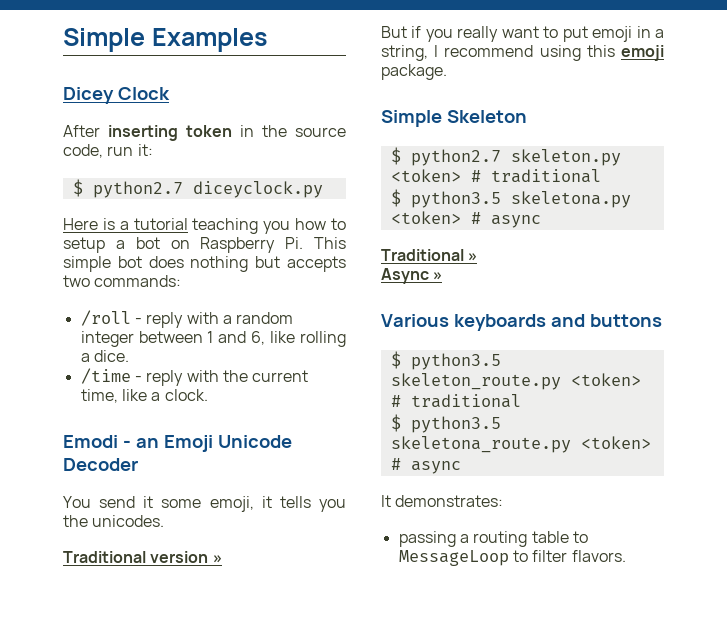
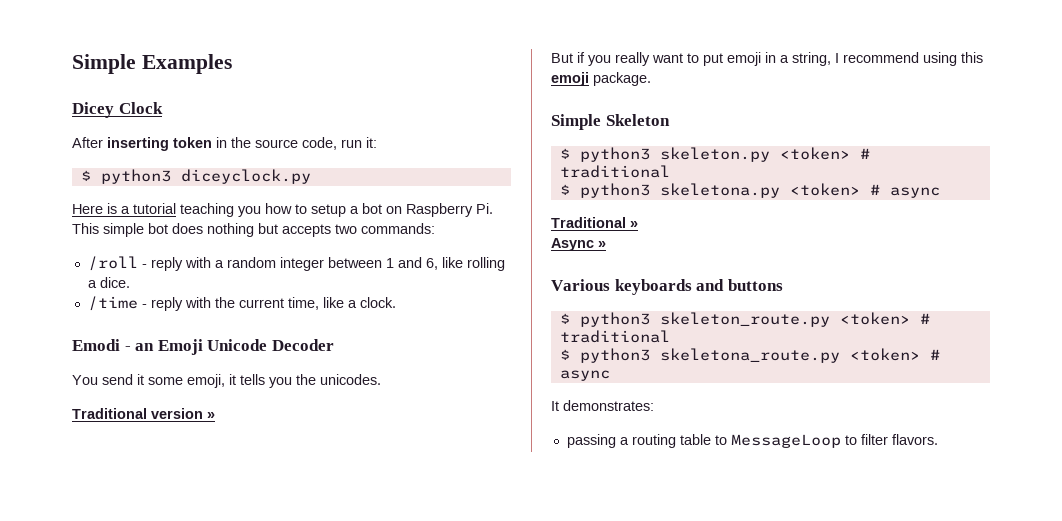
[92,181,183,198] python2.7 -> [100,169,171,184] python3
[410,149,501,166] python2.7 -> [579,147,650,162] python3
[410,191,501,208] python3.5 -> [579,183,650,198] python3
[410,353,501,370] python3.5 -> [579,312,650,327] python3
[410,416,501,433] python3.5 -> [579,348,650,363] python3

